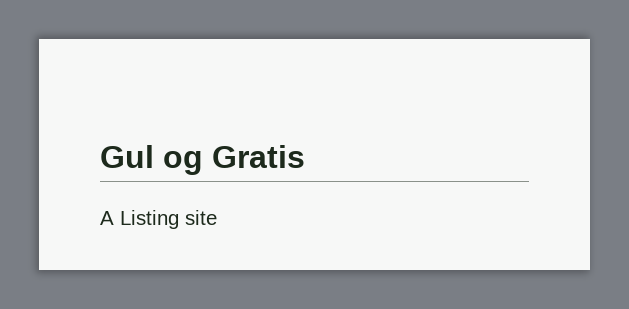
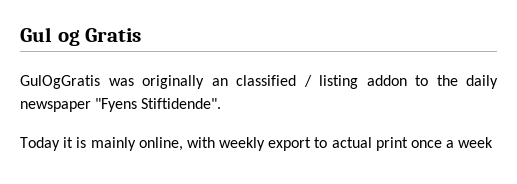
[100,210,217,229] A Listing site -> [20,75,498,89] [20,98,222,112] [20,137,494,151] GulOgGratis was originally an classified / listing addon to the daily newspaper "Fyens Stiftidende". // Today it is mainly online, with weekly export to actual print once a week

